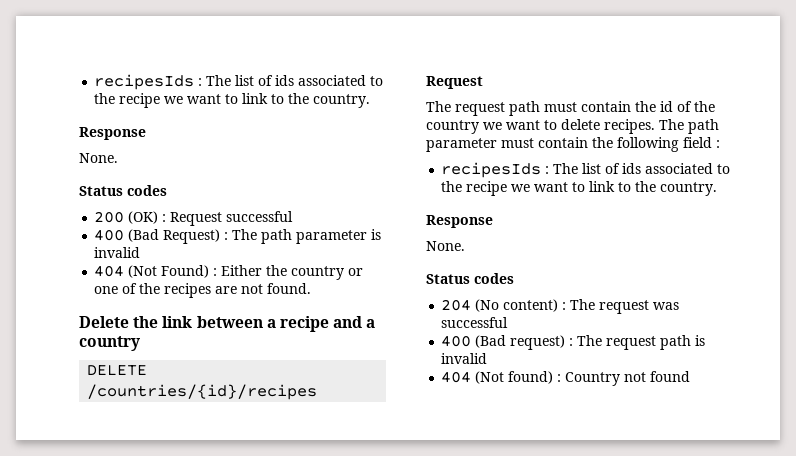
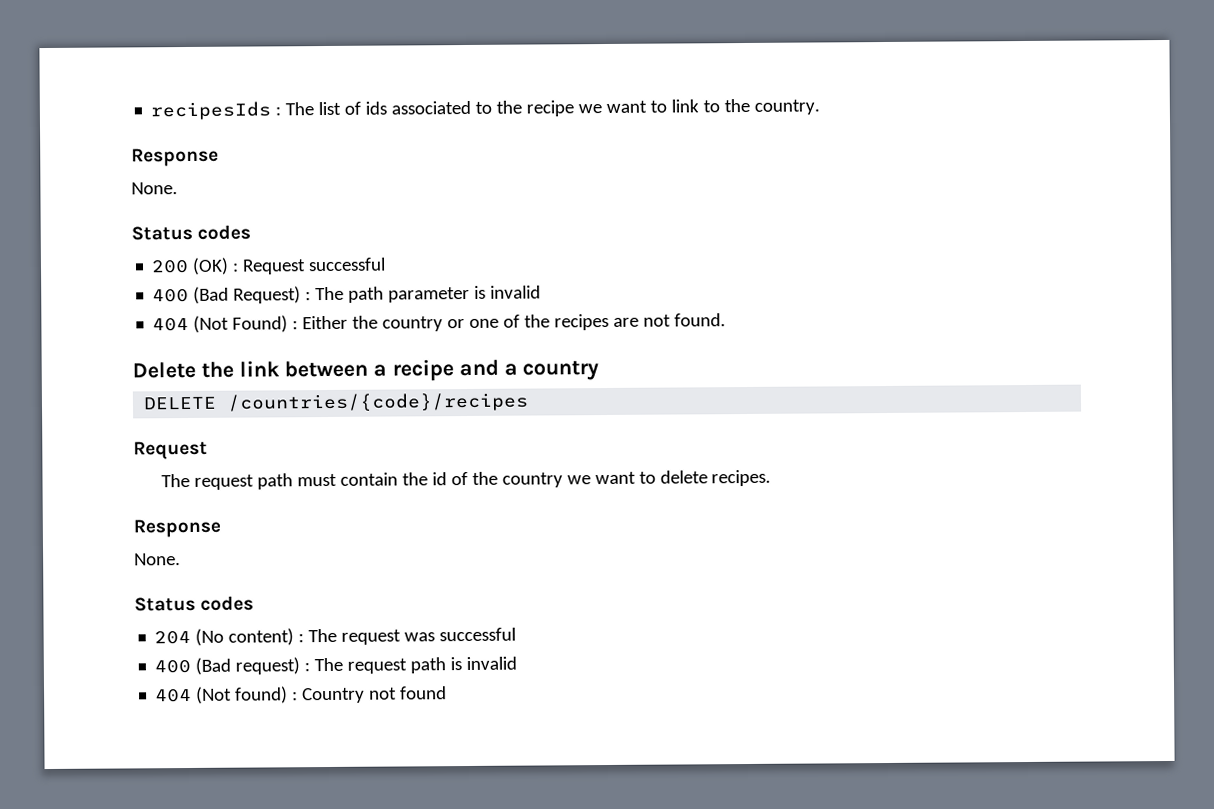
[87,384,318,400] /countries/{id}/recipes -> [227,392,530,413] /countries/{code}/recipes
[659,119,719,134] [426,137,720,152] [441,162,731,178] [441,181,718,196] The path parameter must contain the following field : // recipesIds : The list of ids associated to the recipe we want to link to the country. -> (772, 478) none

